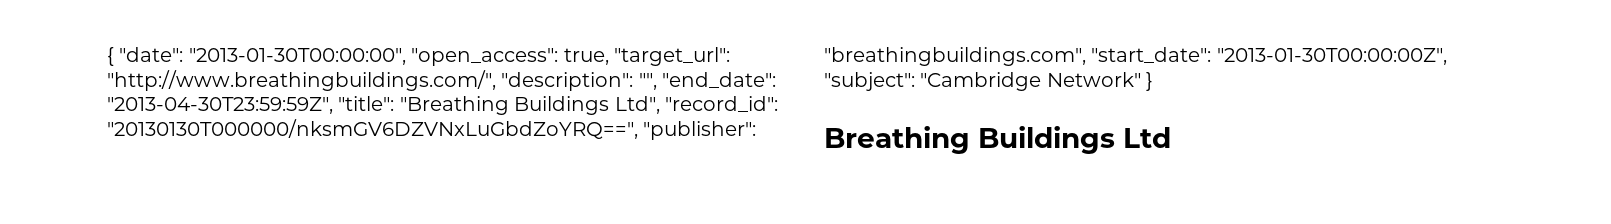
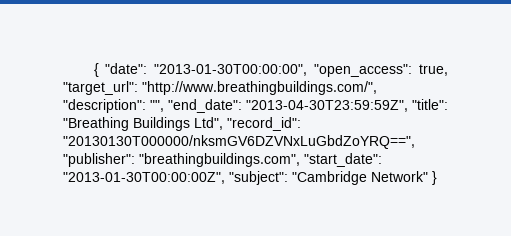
[824,126,1171,154] // Breathing Buildings Ltd -> (437, 178) none

